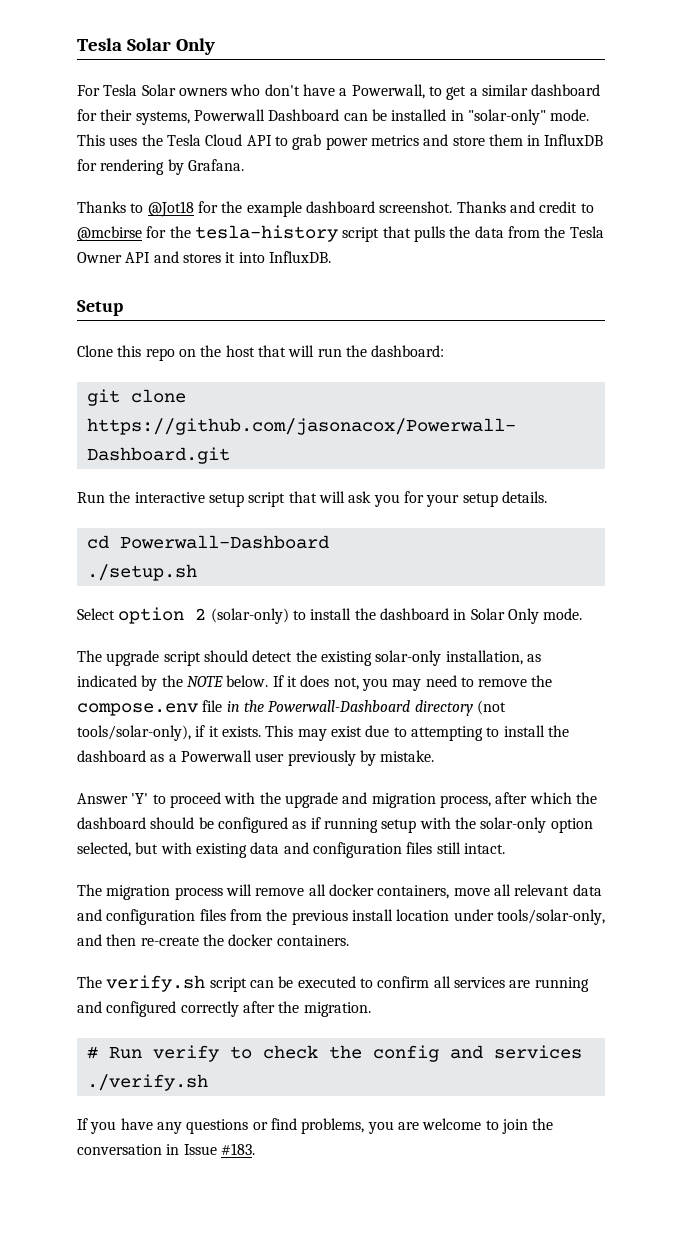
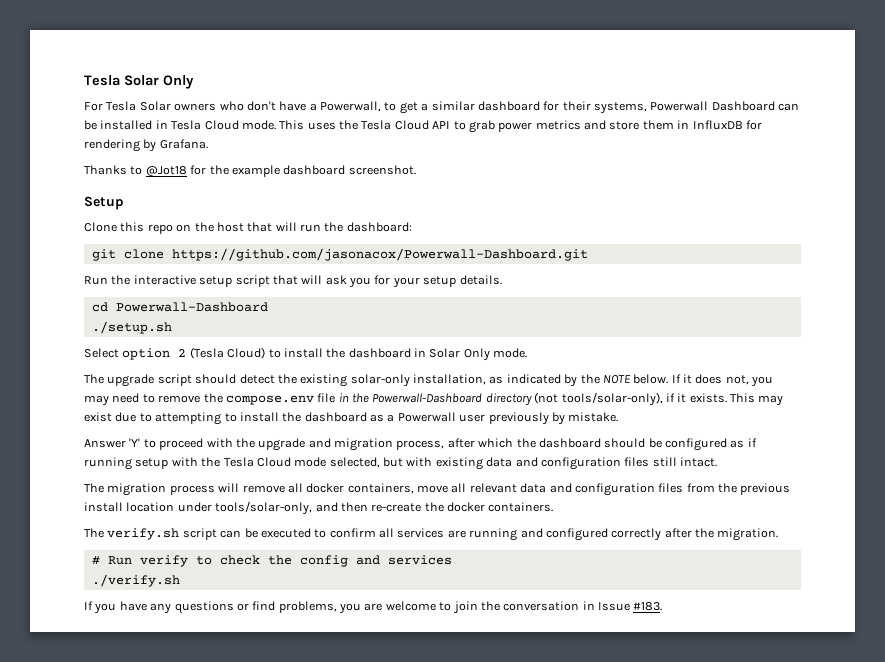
[467,109,546,125] "solar-only" -> [171,120,239,130] Tesla Cloud
[456,201,594,213] [77,225,604,242] [77,251,331,263] Thanks and credit to @mcbirse for the tesla-history script that pulls the data from the Tesla Owner API and stores it into InfluxDB. -> (416, 170) none
[210,608,289,624] (solar-only) -> [189,347,266,359] (Tesla Cloud)
[480,817,593,833] solar-only option -> [223,457,327,467] Tesla Cloud mode

